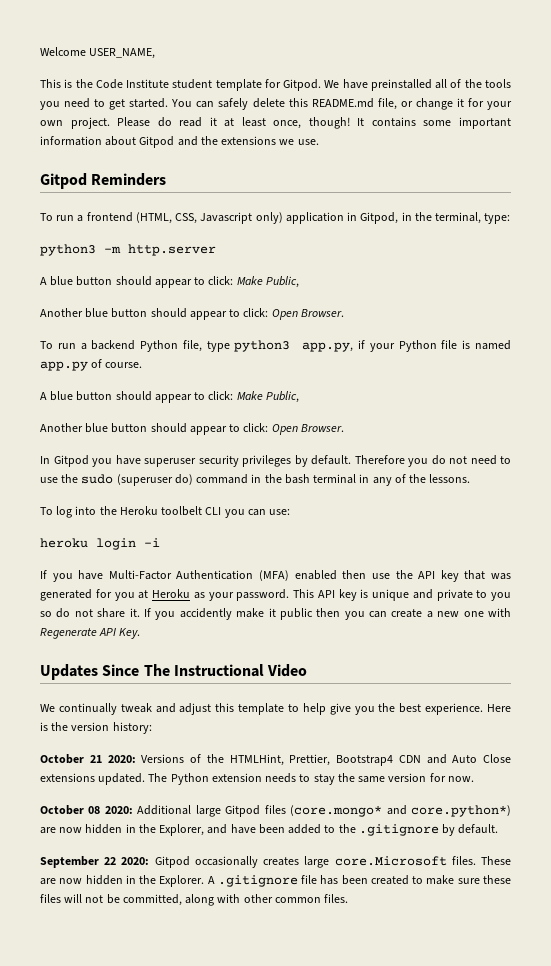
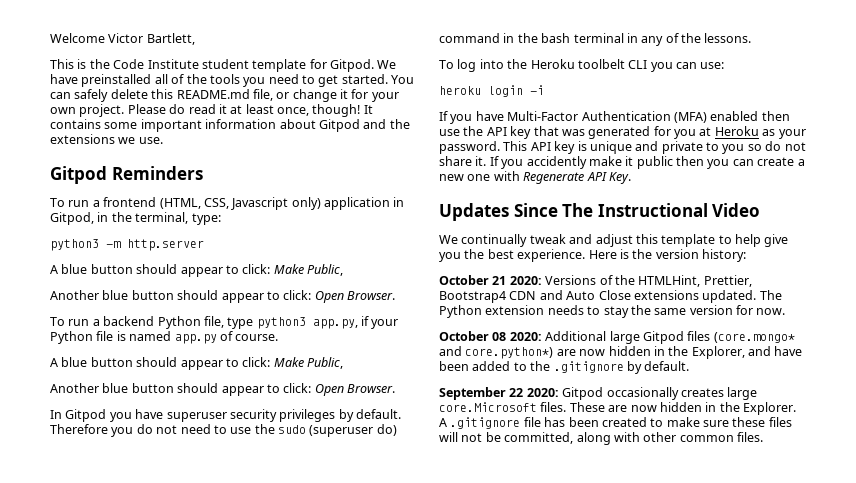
[89,48,156,59] USER_NAME, -> [108,33,195,45] Victor Bartlett,

